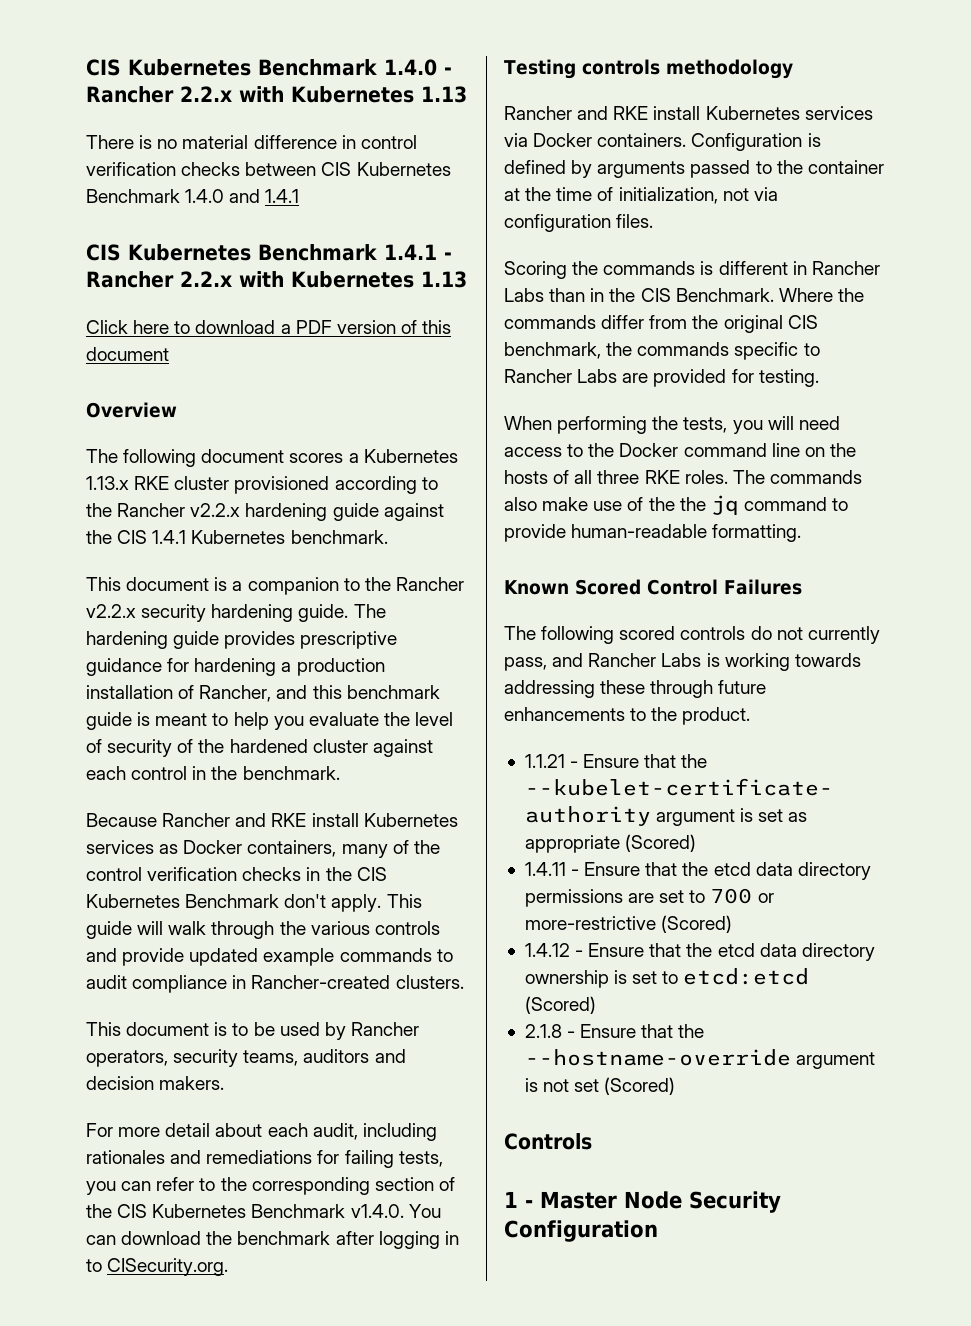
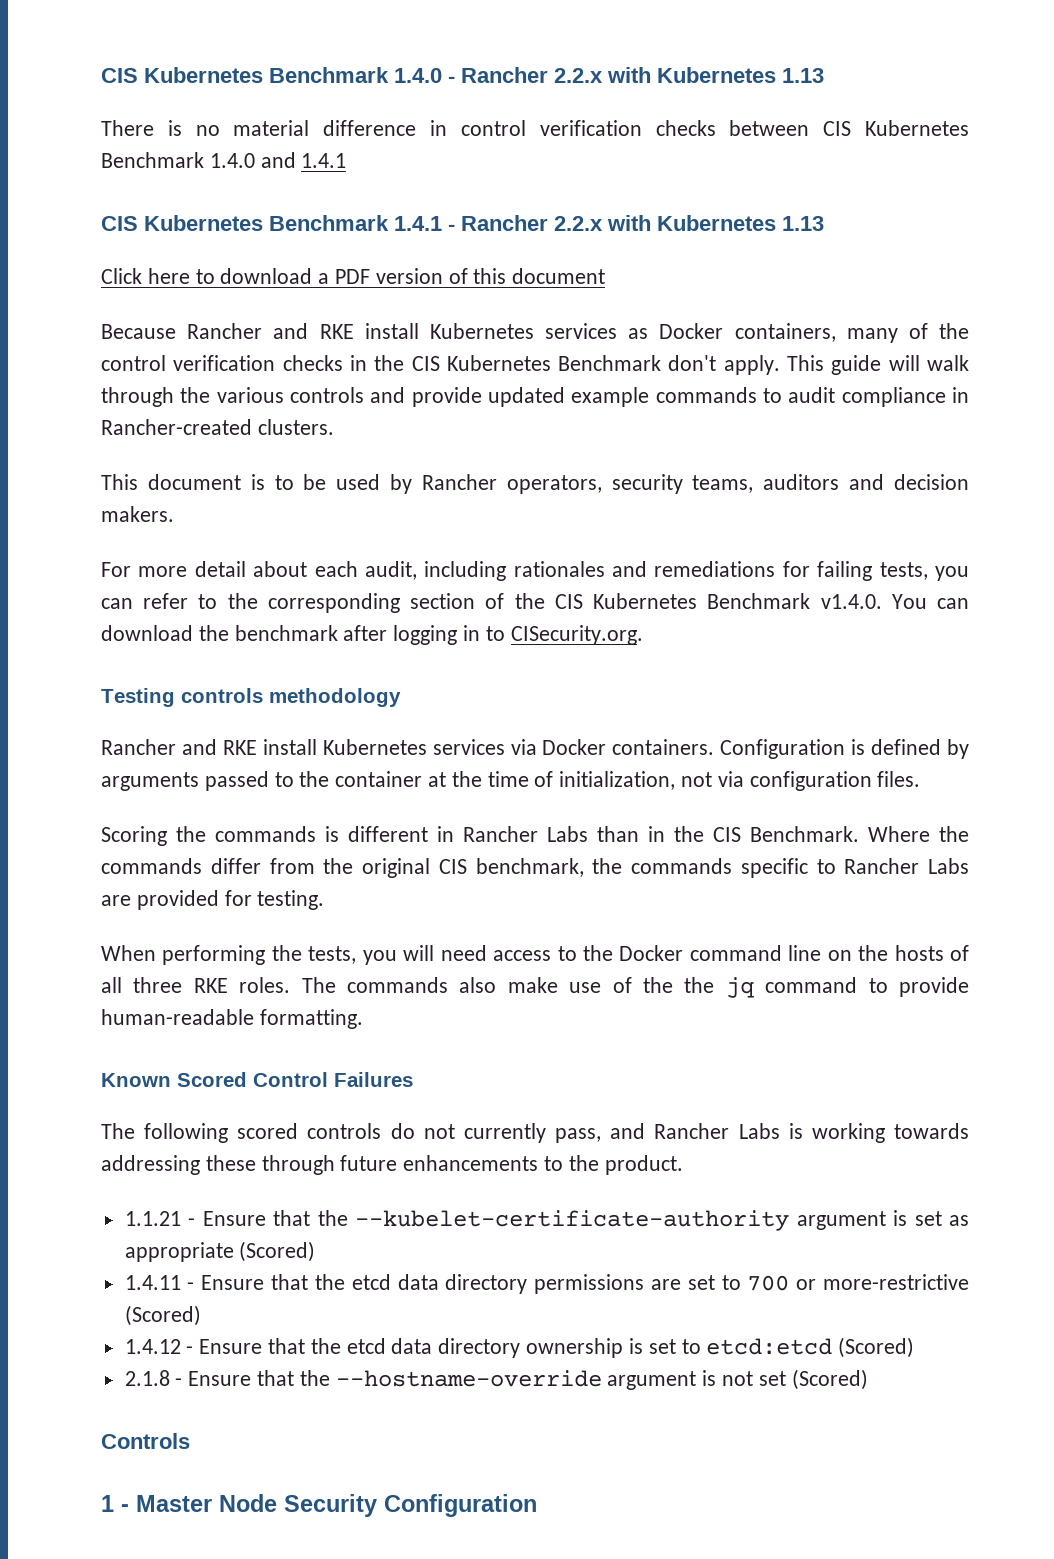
[86,402,177,418] [86,449,458,467] [86,476,438,494] [86,503,444,521] [86,530,388,544] [86,577,464,595] [86,604,386,622] [86,631,398,649] [86,658,385,676] [86,685,440,702] [86,712,454,730] [86,739,433,757] [86,766,340,780] // Overview // The following document scores a Kubernetes 1.13.x RKE cluster provisioned according to the Rancher v2.2.x hardening guide against the CIS 1.4.1 Kubernetes benchmark. // This document is a companion to the Rancher v2.2.x security hardening guide. The hardening guide provides prescriptive guidance for hardening a production installation of Rancher, and this benchmark guide is meant to help you evaluate the level of security of the hardened cluster against each control in the benchmark. -> (606, 276) none

